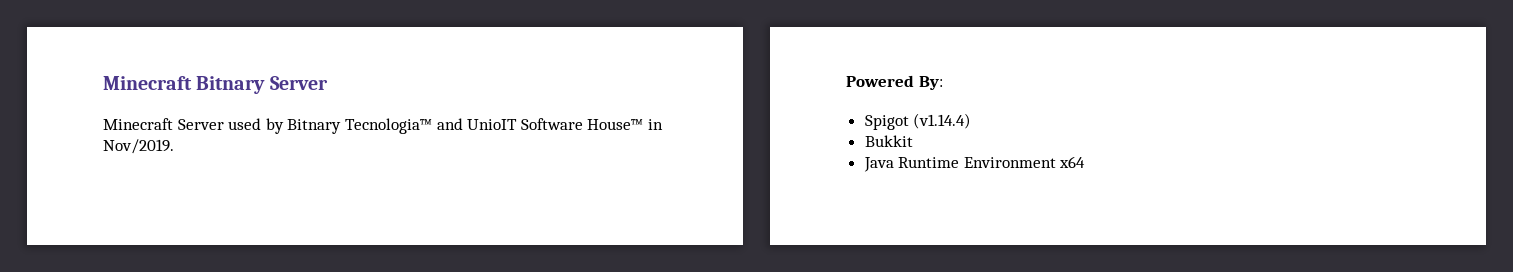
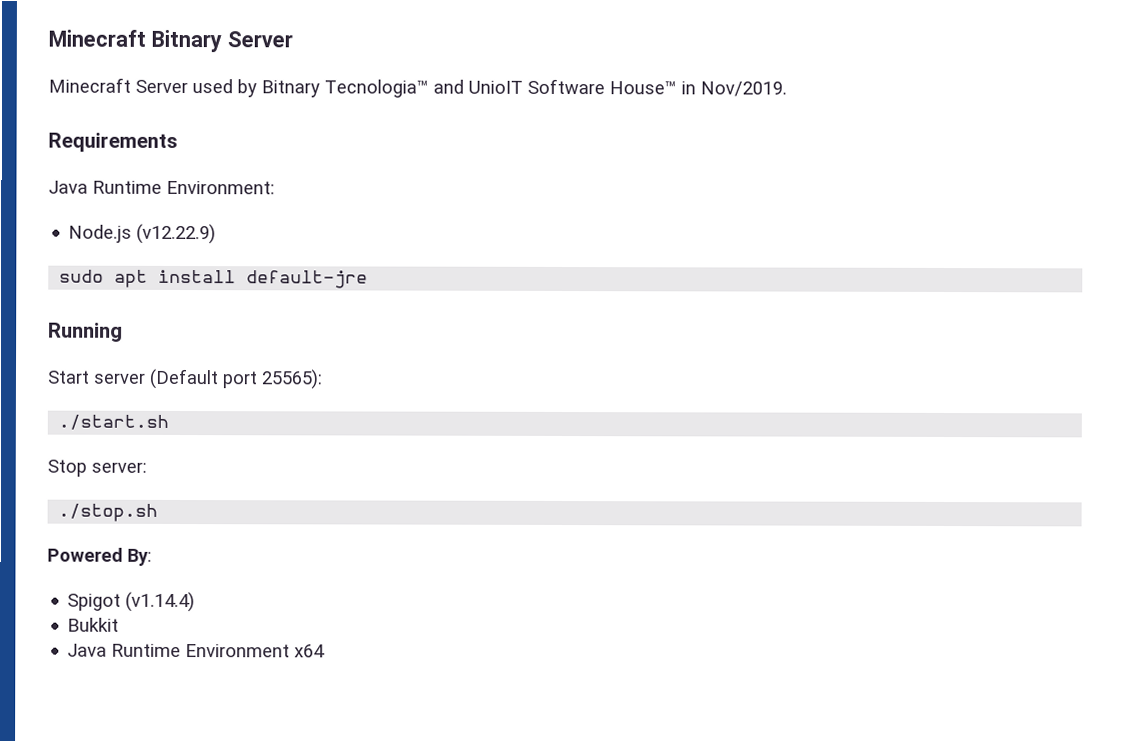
(174, 146) none -> [48,132,178,152] [48,180,275,195] [68,223,217,245] [59,269,369,289] [48,322,123,342] [47,368,323,390] [58,414,170,430] [47,459,147,477] [58,503,159,522] // Requirements // Java Runtime Environment: // Node.js (v12.22.9) // sudo apt install default-jre // Running // Start server (Default port 25565): // ./start.sh // Stop server: // ./stop.sh

